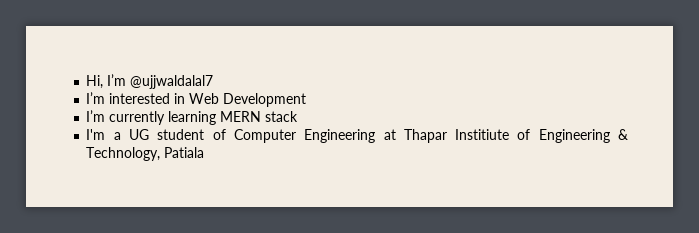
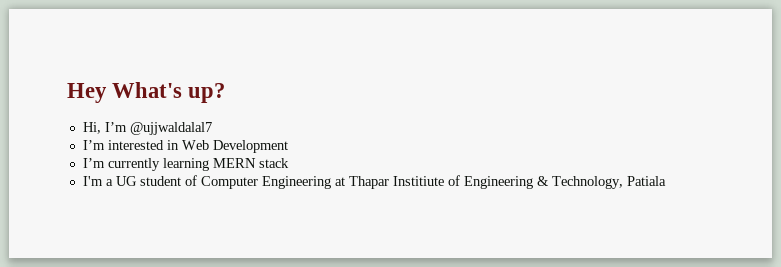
(86, 82) none -> [67,82,226,103] Hey What's up? //

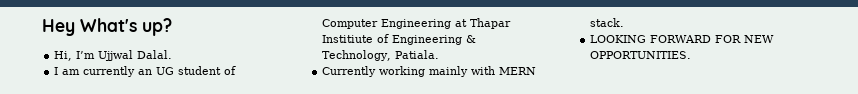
[129,122,212,135] [82,140,288,153] [82,158,289,171] [82,176,113,186] @ujjwaldalal7 // I’m interested in Web Development // I’m currently learning MERN stack // I'm a -> [98,50,173,61] [54,66,153,77] Ujjwal Dalal. // I am currently an
[626,176,666,186] Patiala -> [395,50,440,59] [322,66,537,77] [590,18,625,27] [590,35,775,43] [590,51,692,59] Patiala. // Currently working mainly with MERN stack. // LOOKING FORWARD FOR NEW OPPORTUNITIES.

